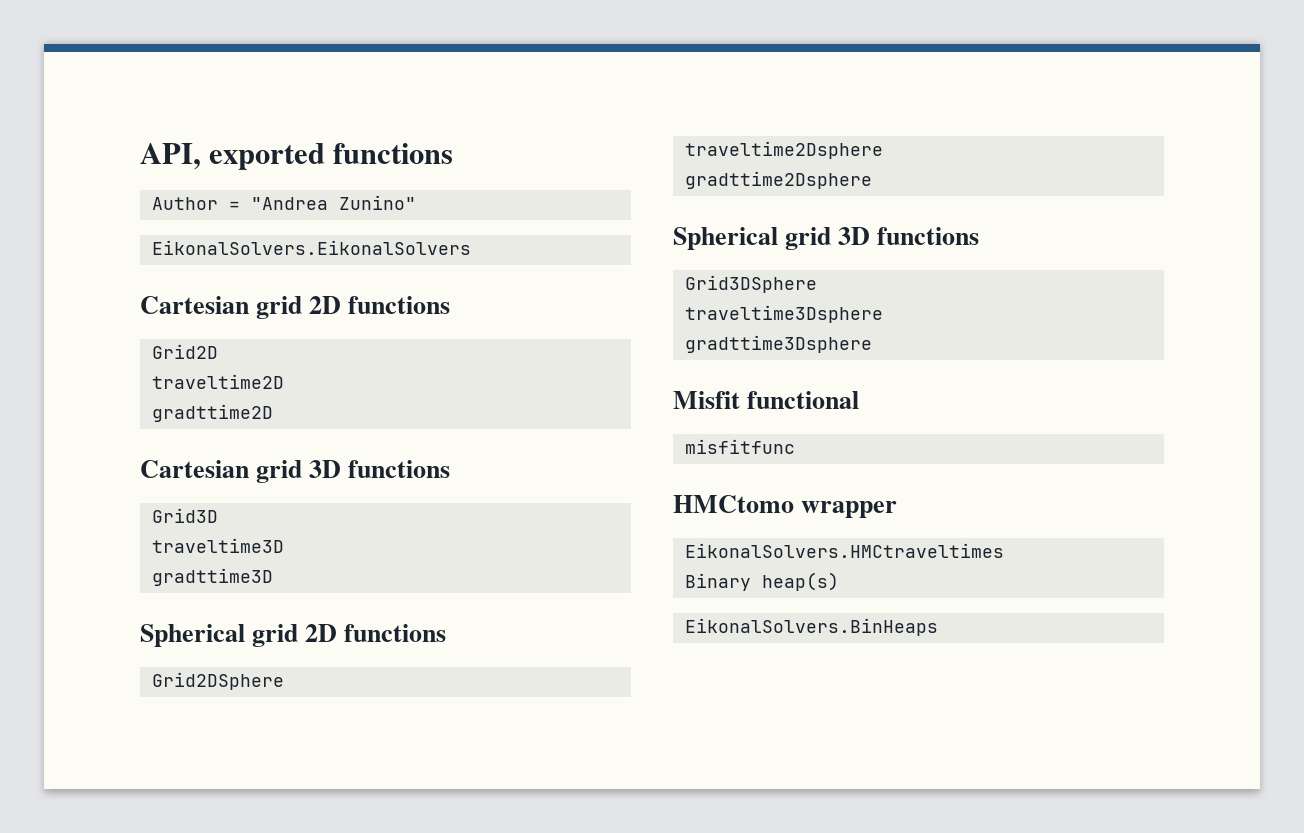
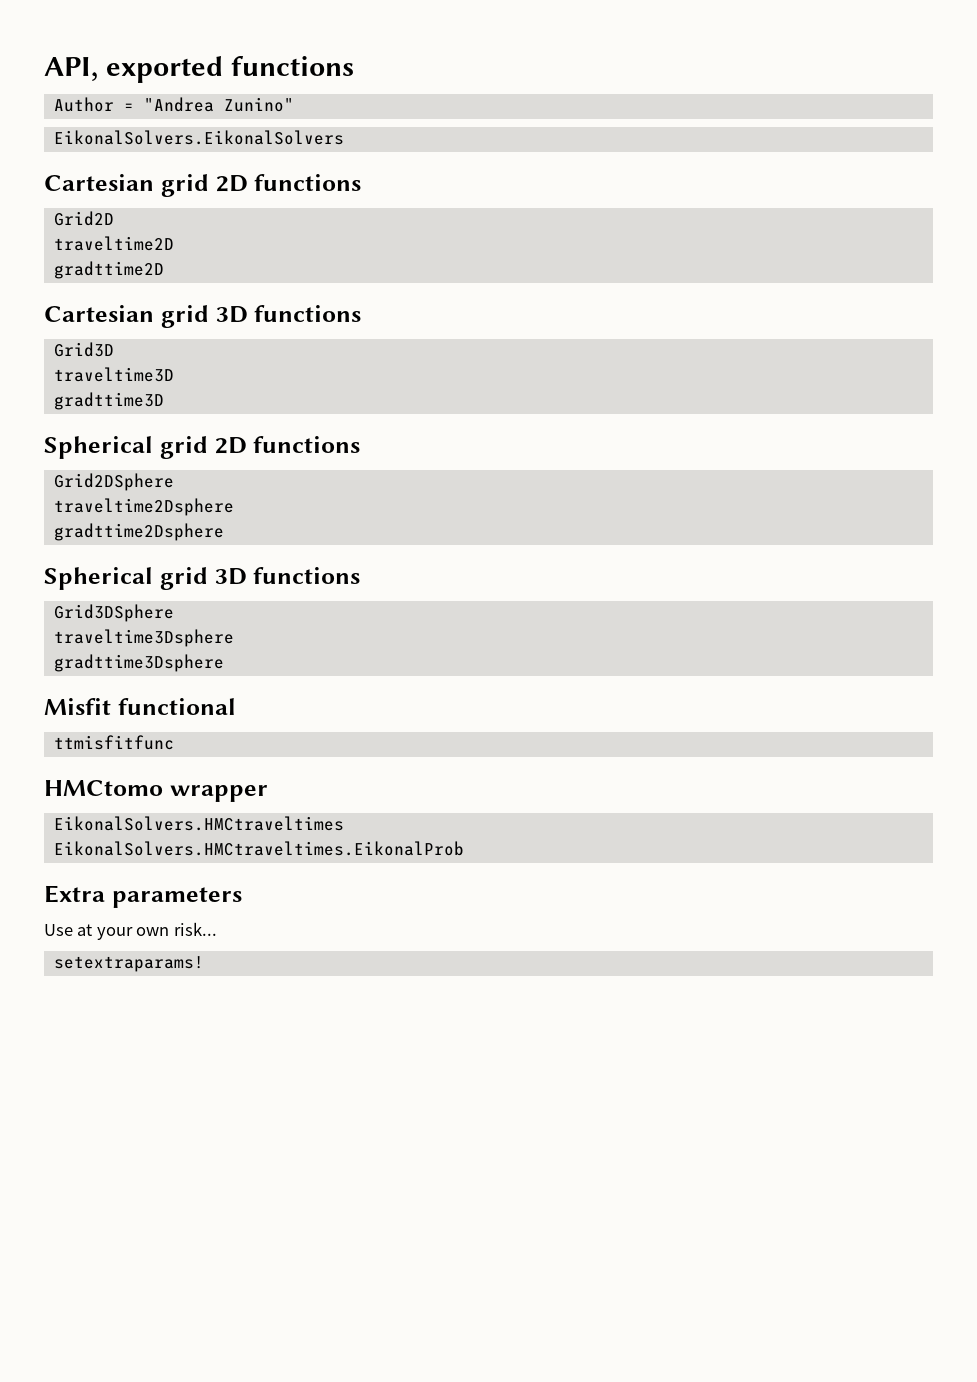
[684,439,795,454] misfitfunc -> [53,735,174,750] ttmisfitfunc
[684,572,839,591] [684,618,938,636] Binary heap(s) // EikonalSolvers.BinHeaps -> [53,841,464,856] [44,885,242,908] [44,922,217,940] [53,956,204,972] EikonalSolvers.HMCtraveltimes.EikonalProb // Extra parameters // Use at your own risk... // setextraparams!

